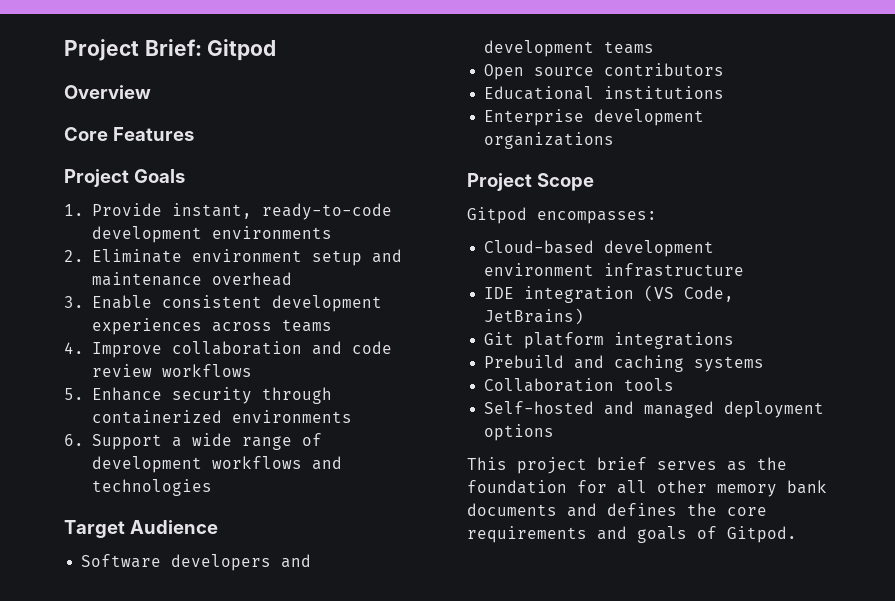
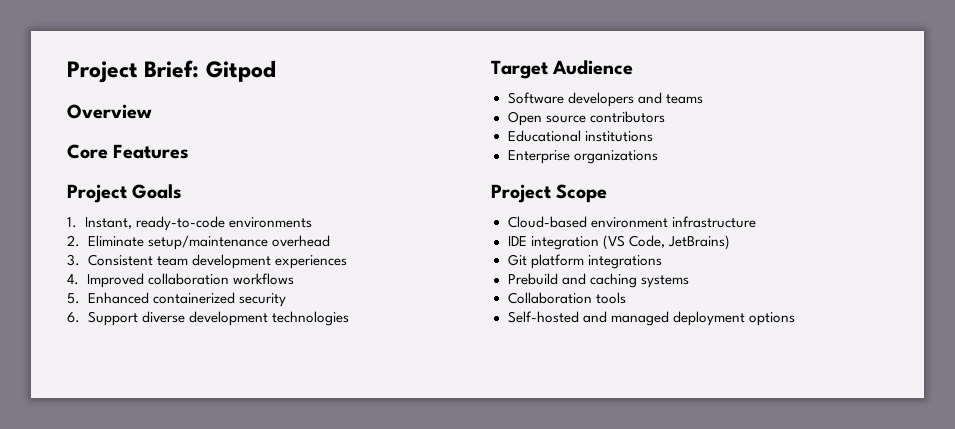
[91,203,392,220] [91,226,202,243] Provide instant, ready-to-code development -> [84,216,225,231] Instant, ready-to-code
[191,249,402,266] [91,272,202,286] environment setup and maintenance -> [147,235,268,250] setup/maintenance
[91,295,262,309] Enable consistent -> [87,254,188,266] Consistent team
[211,319,332,332] across teams -> (347, 262) none
[91,341,392,358] [91,364,152,377] Improve collaboration and code review -> [86,273,229,288] Improved collaboration
[91,387,162,401] Enhance -> [87,292,235,304] Enhanced containerized
[261,387,332,404] [91,410,352,424] through containerized environments -> (286, 300) none
[171,433,322,450] [91,456,342,473] a wide range of development workflows and -> [141,311,268,326] diverse development
[484,40,595,57] development -> (662, 98) none
[594,109,705,126] development -> (570, 157) none
[467,207,657,224] // Gitpod encompasses: -> (608, 193) none
[604,240,715,257] development -> (587, 222) none
[467,457,787,474] [467,480,827,497] [467,503,767,517] [467,526,797,543] // This project brief serves as the foundation for all other memory bank documents and defines the core requirements and goals of Gitpod. -> (795, 319) none

